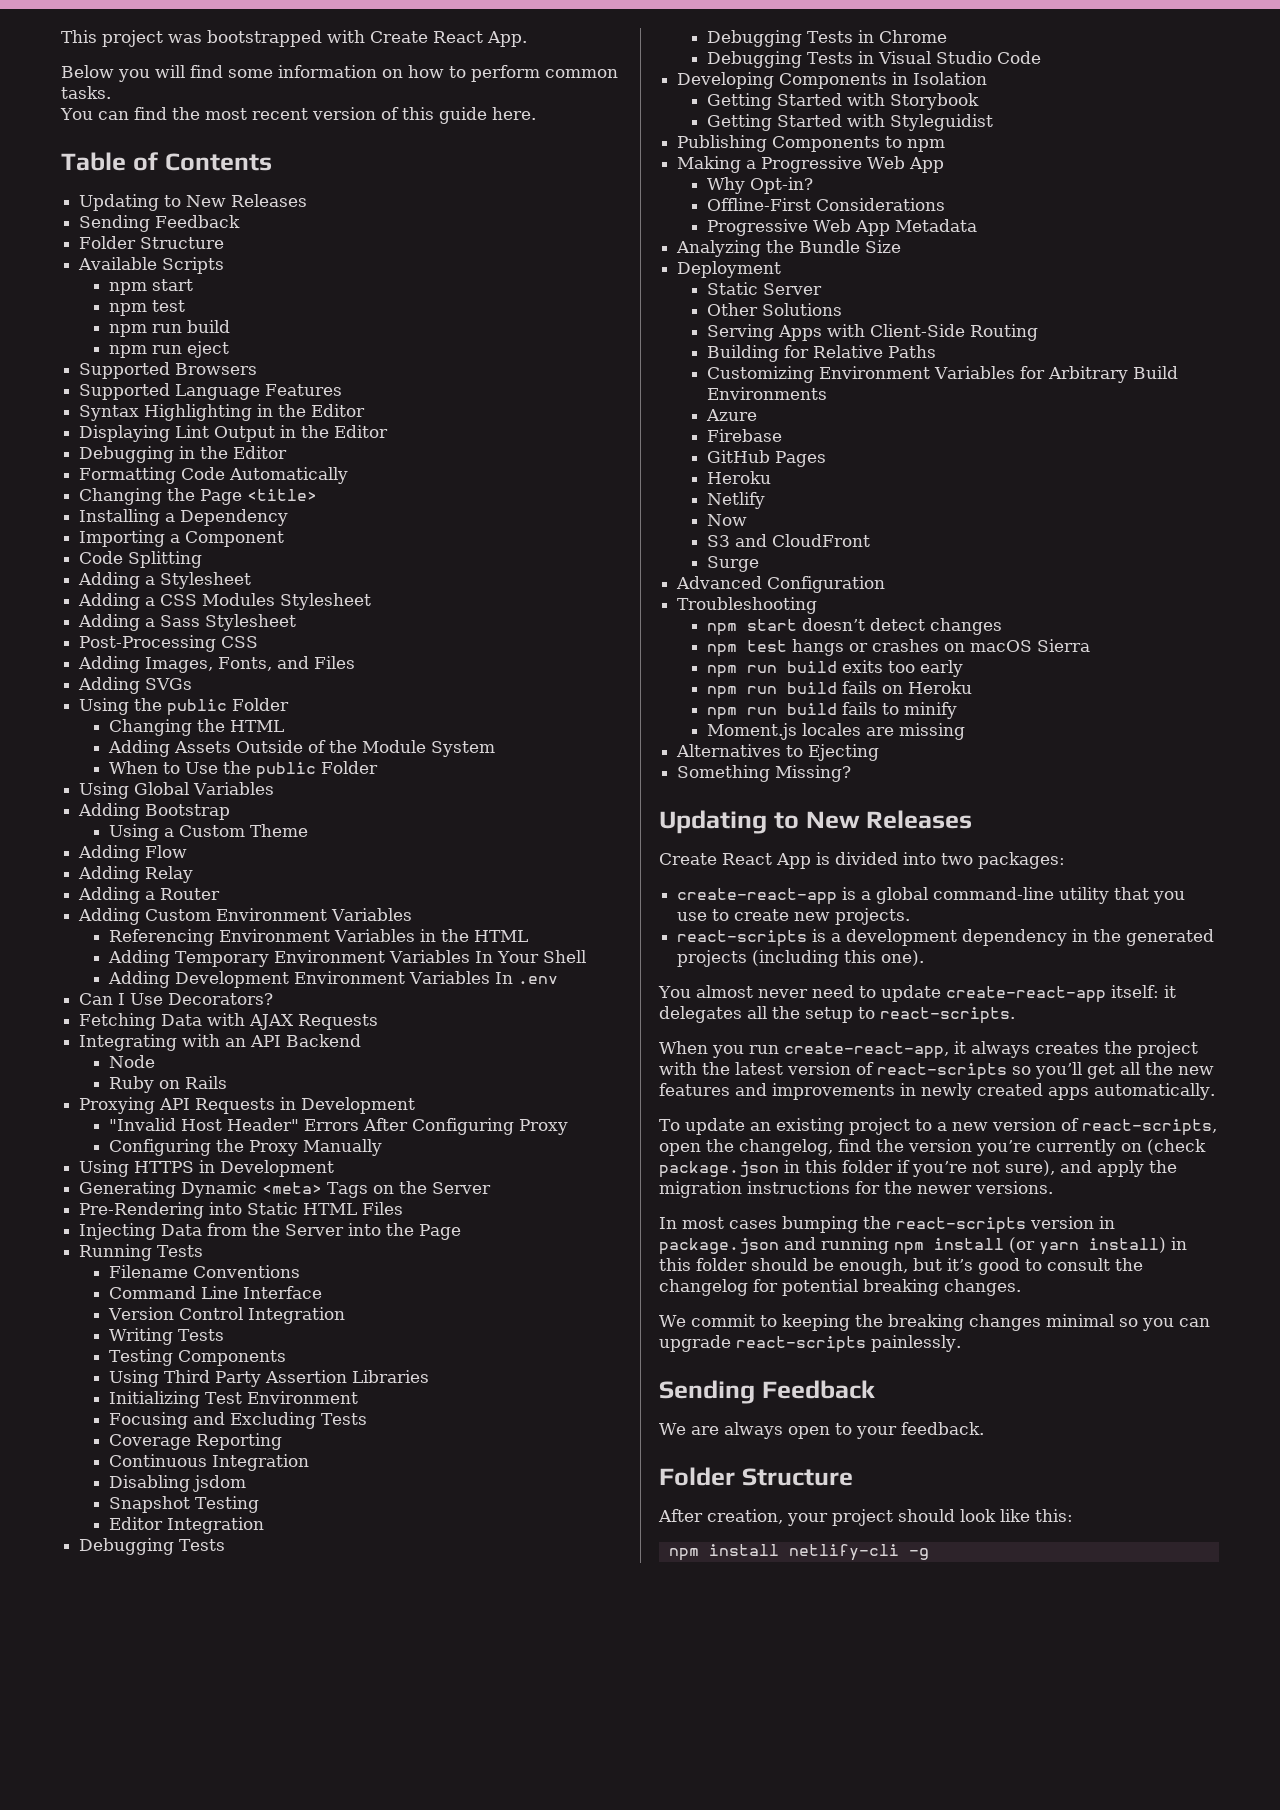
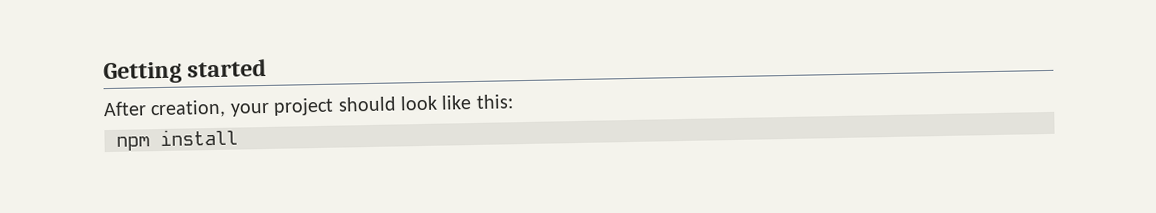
[61,30,527,47] [61,65,618,82] [61,86,111,99] [60,107,536,124] [61,152,272,171] [79,194,308,211] [79,215,241,232] [79,236,225,249] [78,257,225,274] [108,279,193,295] [108,300,185,316] [108,320,230,337] [108,341,229,358] [79,362,258,379] [79,383,343,400] [79,404,366,421] [79,425,389,442] [79,446,288,463] [79,467,349,484] [79,488,318,505] [79,509,289,526] [79,530,285,547] [79,551,203,568] [78,572,252,589] [78,593,372,610] [78,614,297,631] [79,635,259,652] [78,656,356,673] [78,677,193,694] [79,698,290,716] [108,719,284,736] [107,740,495,757] [108,761,378,779] [79,782,275,799] [78,803,231,820] [108,824,308,841] [78,845,188,862] [78,866,194,883] [78,887,221,904] [78,908,413,925] [108,929,528,946] [107,950,586,967] [107,971,558,988] [79,993,274,1005] [79,1013,379,1030] [79,1034,362,1051] [108,1055,155,1068] [108,1076,227,1093] [79,1097,416,1114] [108,1118,568,1135] [108,1139,382,1156] [79,1160,335,1177] [79,1181,492,1198] [79,1202,404,1219] [79,1223,462,1240] [79,1244,204,1261] [108,1265,300,1278] [108,1286,322,1299] [107,1307,345,1324] [108,1328,224,1345] [108,1349,286,1366] [108,1370,429,1387] [108,1391,358,1408] [108,1412,367,1429] [108,1433,282,1450] [108,1454,309,1471] [108,1475,246,1492] [108,1496,259,1513] [108,1517,264,1534] [79,1538,226,1555] [706,30,947,47] [706,51,1041,68] [677,72,988,89] [706,93,979,110] [706,114,993,131] [677,135,946,152] [677,156,945,173] [706,177,813,194] [706,198,945,211] [706,219,977,236] [676,240,902,257] [677,261,782,278] [706,282,822,295] [706,303,842,316] [706,324,1038,341] [706,345,936,362] [706,366,1178,383] [706,387,827,400] [705,409,757,421] [706,429,782,442] [706,450,826,467] [706,471,771,484] [706,492,765,509] [706,514,747,526] [706,534,870,547] [706,556,759,572] [676,576,886,593] [677,597,818,614] [706,618,1002,636] [706,639,1090,657] [706,660,963,678] [706,681,972,699] [706,702,957,720] [706,723,965,740] [676,744,880,761] [677,765,852,782] [659,810,973,834] [659,852,1065,869] [677,887,1186,905] [677,908,911,925] [677,929,1215,947] [677,950,925,967] [658,985,1176,1003] [659,1006,1015,1024] [659,1041,1198,1059] [659,1062,1214,1080] [659,1083,1215,1100] [659,1118,1217,1136] [659,1139,1206,1156] [659,1160,1177,1178] [659,1181,1053,1198] [659,1216,1115,1234] [659,1237,1187,1255] [659,1258,1143,1275] [659,1279,1021,1296] [659,1314,1210,1331] [659,1335,961,1353] [659,1380,875,1404] [659,1422,984,1439] [659,1467,853,1486] This project was bootstrapped with Create React App. // Below you will find some information on how to perform common tasks. // You can find the most recent version of this guide here. // Table of Contents // Updating to New Releases // Sending Feedback // Folder Structure // Available Scripts // npm start // npm test // npm run build // npm run eject // Supported Browsers // Supported Language Features // Syntax Highlighting in the Editor // Displaying Lint Output in the Editor // Debugging in the Editor // Formatting Code Automatically // Changing the Page <title> // Installing a Dependency // Importing a Component // Code Splitting // Adding a Stylesheet // Adding a CSS Modules Stylesheet // Adding a Sass Stylesheet // Post-Processing CSS // Adding Images, Fonts, and Files // Adding SVGs // Using the public Folder // Changing the HTML // Adding Assets Outside of the Module System // When to Use the public Folder // Using Global Variables // Adding Bootstrap // Using a Custom Theme // Adding Flow // Adding Relay // Adding a Router // Adding Custom Environment Variables // Referencing Environment Variables in the HTML // Adding Temporary Environment Variables In Your Shell // Adding Development Environment Variables In .env // Can I Use Decorators? // Fetching Data with AJAX Requests // Integrating with an API Backend // Node // Ruby on Rails // Proxying API Requests in Development // "Invalid Host Header" Errors After Configuring Proxy // Configuring the Proxy Manually // Using HTTPS in Development // Generating Dynamic <meta> Tags on the Server // Pre-Rendering into Static HTML Files // Injecting Data from the Server into the Page // Running Tests // Filename Conventions // Command Line Interface // Version Control Integration // Writing Tests // Testing Components // Using Third Party Assertion Libraries // Initializing Test Environment // Focusing and Excluding Tests // Coverage Reporting // Continuous Integration // Disabling jsdom // Snapshot Testing // Editor Integration // Debugging Tests // Debugging Tests in Chrome // Debugging Tests in Visual Studio Code // Developing Components in Isolation // Getting Started with Storybook // Getting Started with Styleguidist // Publishing Components to npm // Making a Progressive Web App // Why Opt-in? // Offline-First Considerations // Progressive Web App Metadata // Analyzing the Bundle Size // Deployment // Static Server // Other Solutions // Serving Apps with Client-Side Routing // Building for Relative Paths // Customizing Environment Variables for Arbitrary Build Environments // Azure // Firebase // GitHub Pages // Heroku // Netlify // Now // S3 and CloudFront // Surge // Advanced Configuration // Troubleshooting // npm start doesn’t detect changes // npm test hangs or crashes on macOS Sierra // npm run build exits too early // npm run build fails on Heroku // npm run build fails to minify // Moment.js locales are missing // Alternatives to Ejecting // Something Missing? // Updating to New Releases // Create React App is divided into two packages: // create-react-app is a global command-line utility that you use to create new projects. // react-scripts is a development dependency in the generated projects (including this one). // You almost never need to update create-react-app itself: it delegates all the setup to react-scripts. // When you run create-react-app, it always creates the project with the latest version of react-scripts so you’ll get all the new features and improvements in newly created apps automatically. // To update an existing project to a new version of react-scripts, open the changelog, find the version you’re currently on (check package.json in this folder if you’re not sure), and apply the migration instructions for the newer versions. // In most cases bumping the react-scripts version in package.json and running npm install (or yarn install) in this folder should be enough, but it’s good to consult the changelog for potential breaking changes. // We commit to keeping the breaking changes minimal so you can upgrade react-scripts painlessly. // Sending Feedback // We are always open to your feedback. // Folder Structure -> [103,58,268,85] Getting started
[788,1544,929,1561] netlify-cli -g -> (238, 137) none

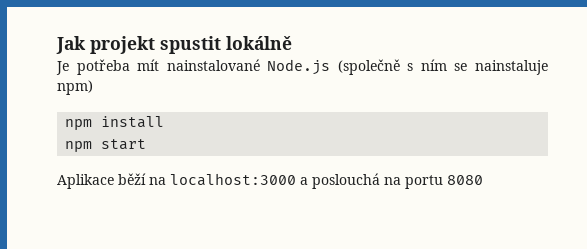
[103,58,268,85] [103,94,514,119] [116,128,238,151] Getting started // After creation, your project should look like this: // npm install -> [56,36,292,54] [56,59,548,75] [57,80,93,95] [65,116,165,130] [65,139,147,152] [57,173,483,189] Jak projekt spustit lokálně // Je potřeba mít nainstalované Node.js (společně s ním se nainstaluje npm) // npm install // npm start // Aplikace běží na localhost:3000 a poslouchá na portu 8080

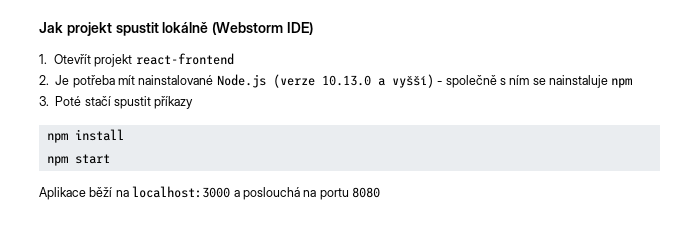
(292, 43) // -> [212,22,313,35] [39,53,234,67] [39,75,49,85] (Webstorm IDE) // 1. Otevřít projekt react-frontend // 2.
[337,59,548,75] [57,80,93,95] (společně s ním se nainstaluje npm) -> [272,74,633,88] [39,96,194,109] (verze 10.13.0 a vyšší) - společně s ním se nainstaluje npm // 3. Poté stačí spustit příkazy

